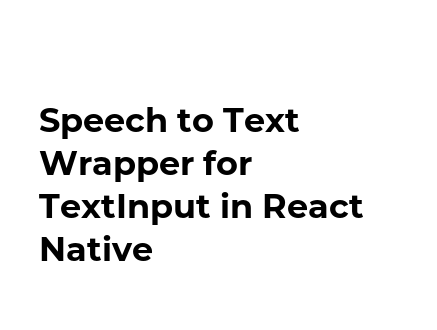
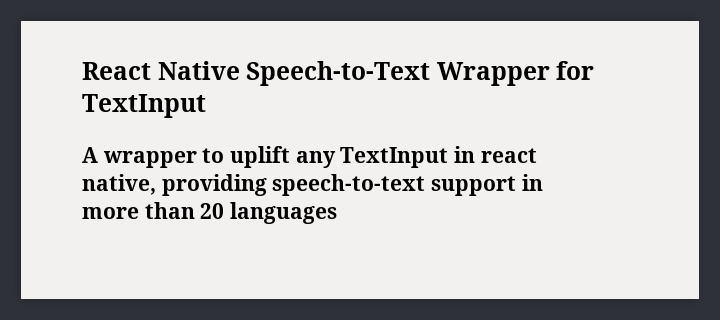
[39,107,301,139] Speech to Text -> [82,61,431,86] React Native Speech-to-Text
[220,192,365,218] [39,235,153,261] in React Native -> [82,146,537,168] [82,174,543,196] [82,202,338,224] // A wrapper to uplift any TextInput in react native, providing speech-to-text support in more than 20 languages

